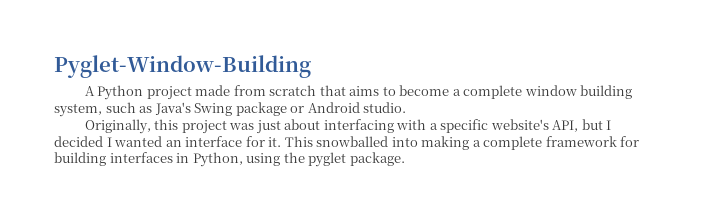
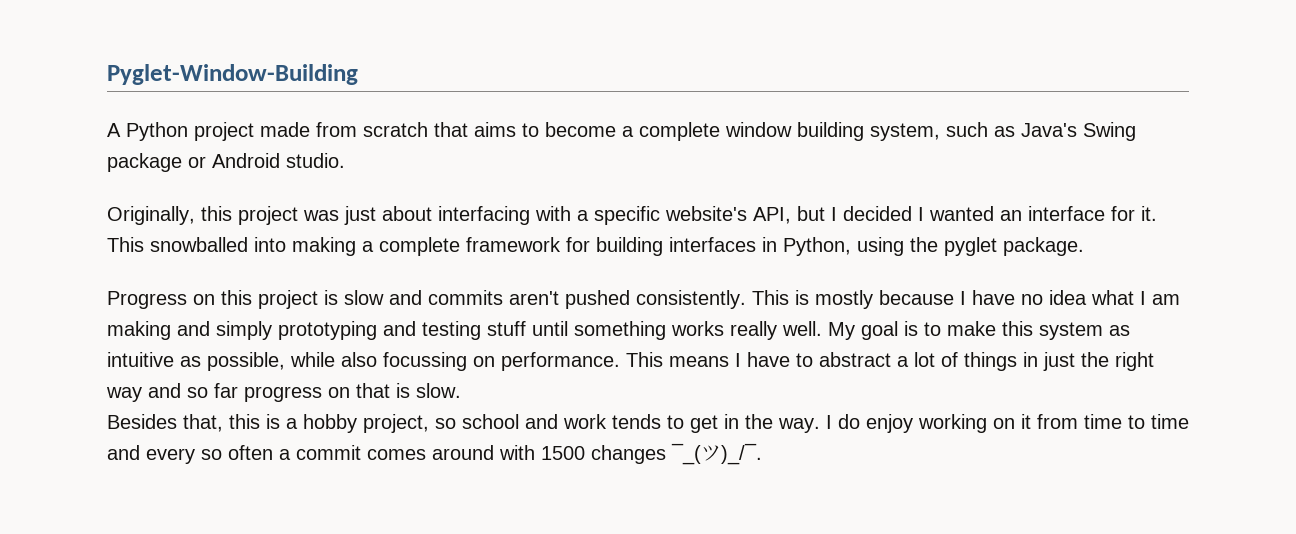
(405, 159) none -> [107,290,1180,309] [107,321,1130,340] [107,352,1154,371] [106,383,461,402] [107,414,1189,433] [107,443,762,465] // Progress on this project is slow and commits aren't pushed consistently. This is mostly because I have no idea what I am making and simply prototyping and testing stuff until something works really well. My goal is to make this system as intuitive as possible, while also focussing on performance. This means I have to abstract a lot of things in just the right way and so far progress on that is slow. // Besides that, this is a hobby project, so school and work tends to get in the way. I do enjoy working on it from time to time and every so often a commit comes around with 1500 changes ¯_(ツ)_/¯.

